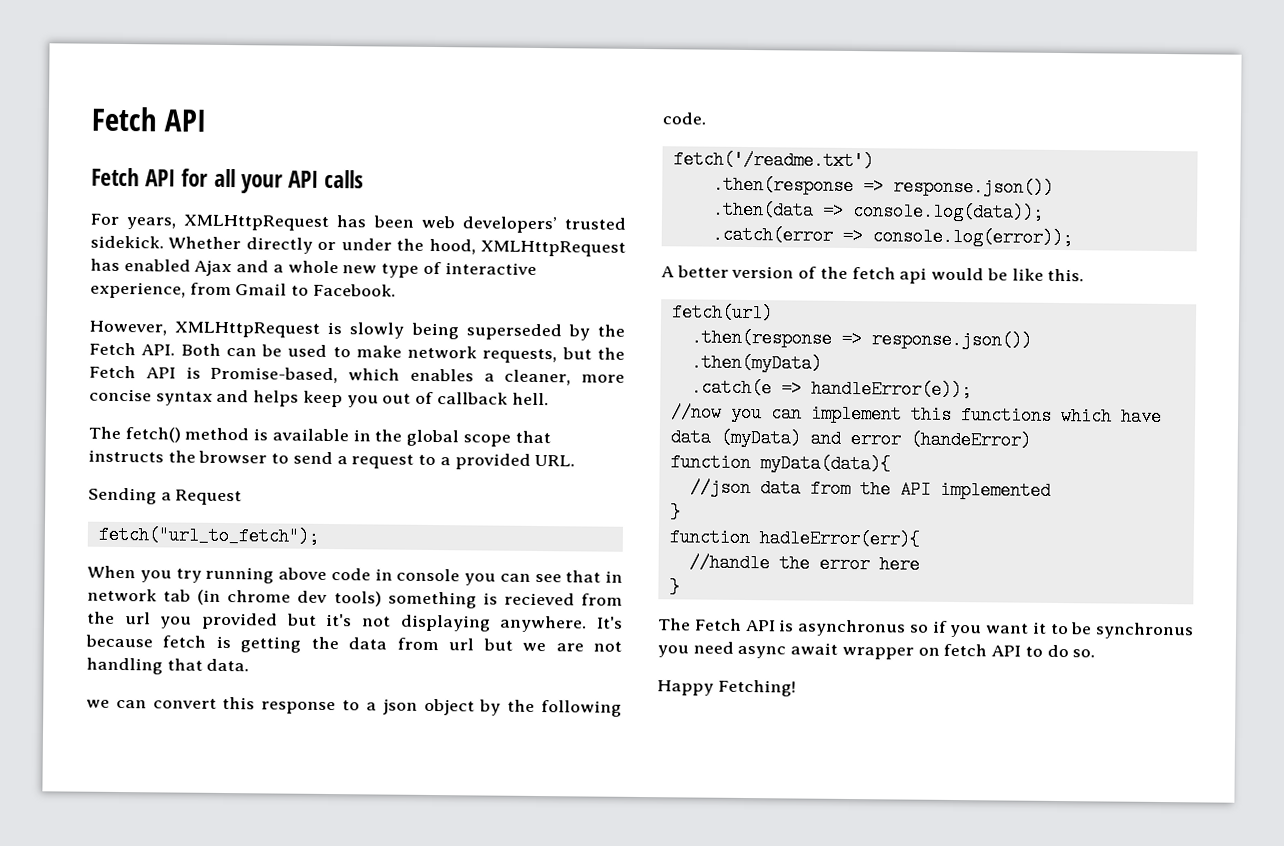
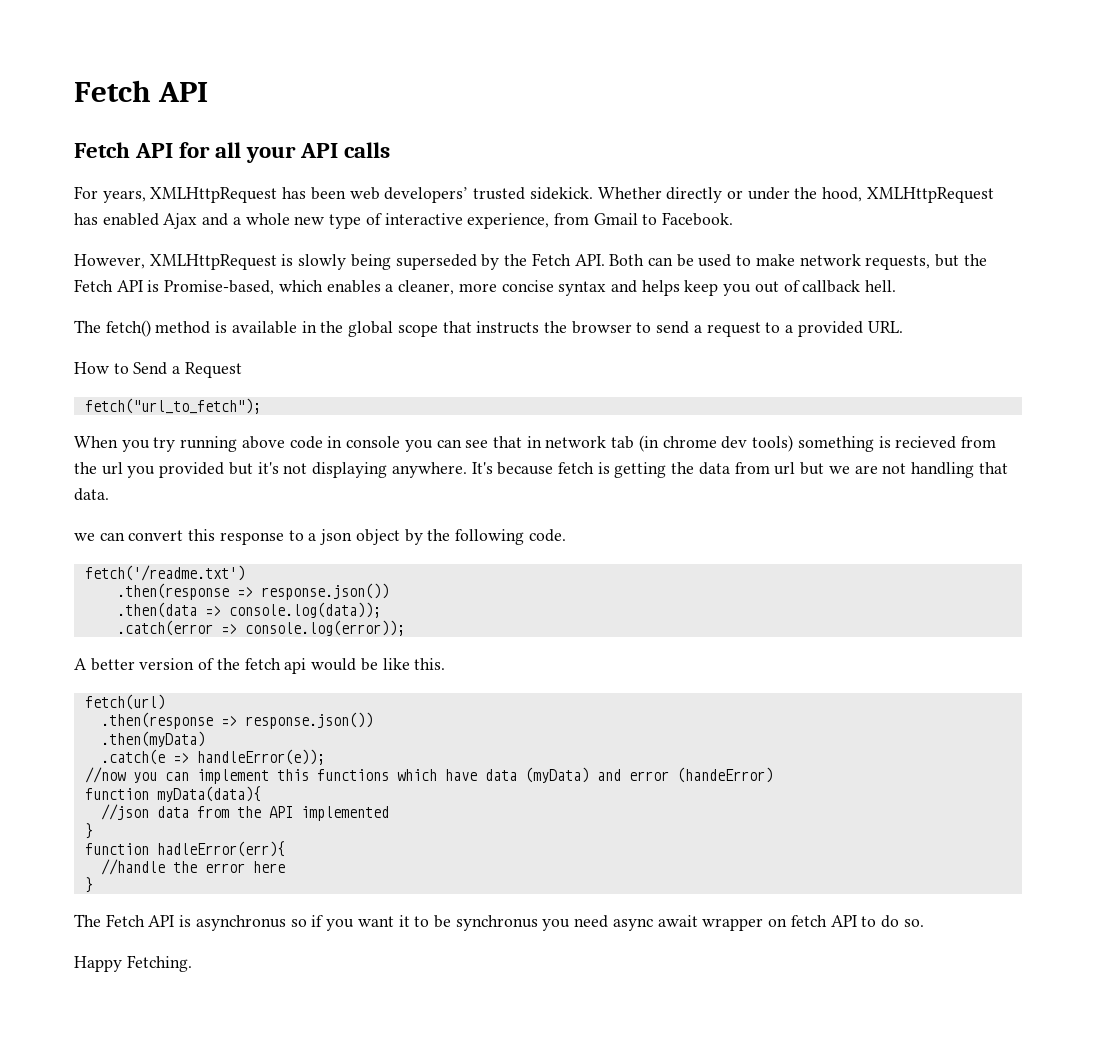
[88,487,157,505] Sending -> [74,362,168,375] How to Send
[717,679,796,697] Fetching! -> [126,955,192,972] Fetching.

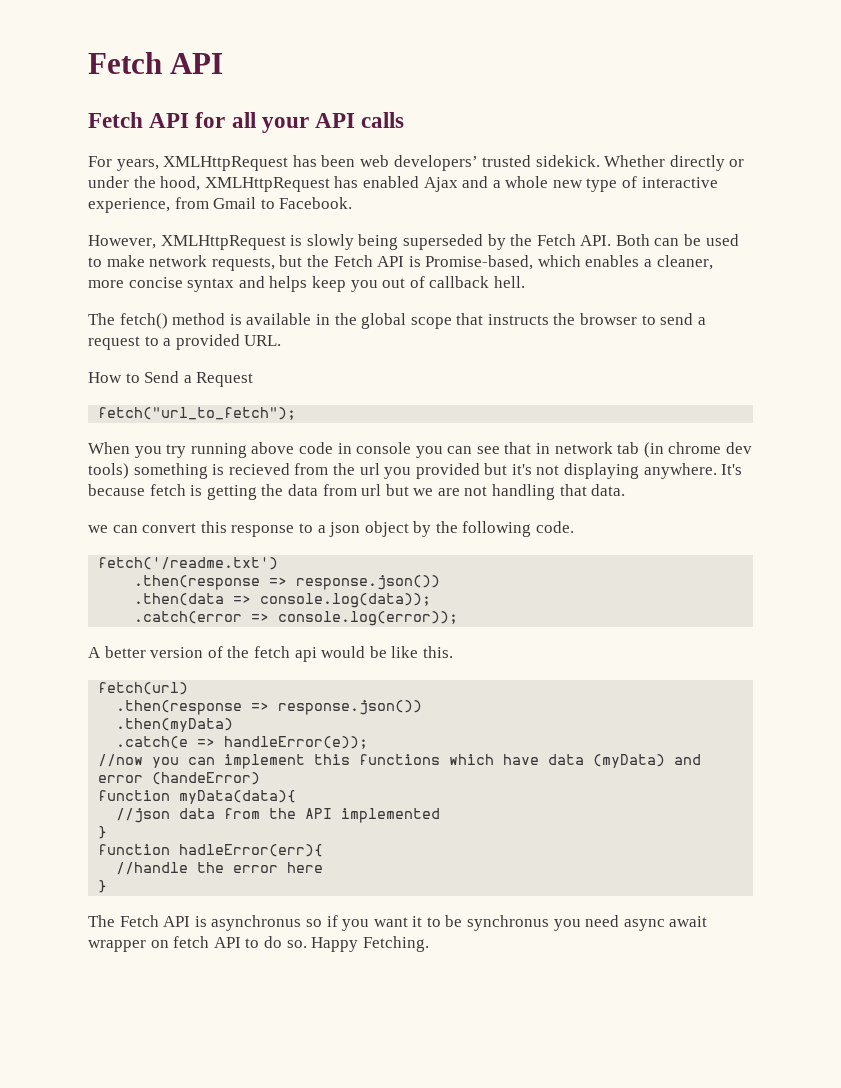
(924, 923) // -> (307, 944) none

